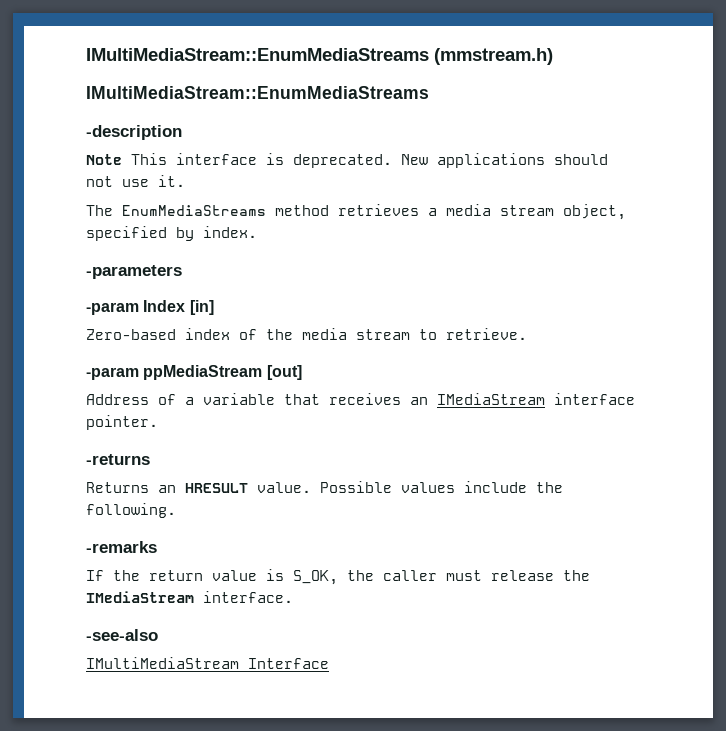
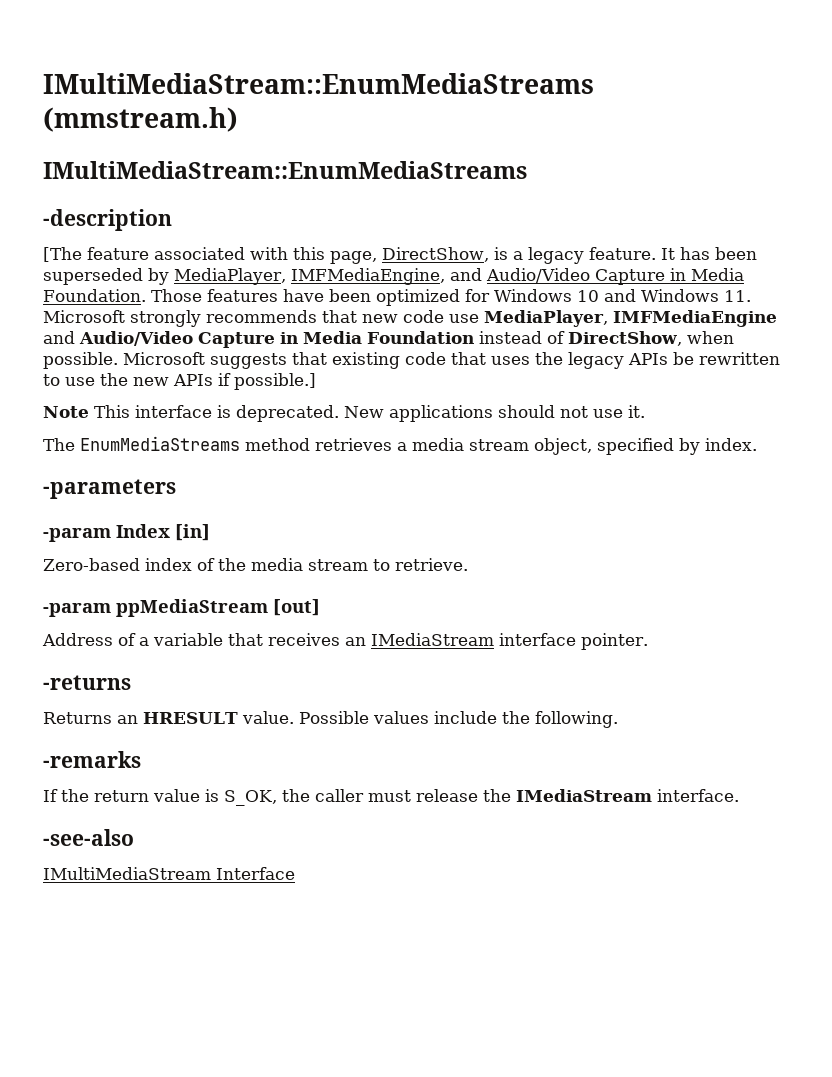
(182, 132) none -> [43,247,757,264] [43,268,744,285] [43,289,751,306] [43,310,777,327] [43,331,734,348] [43,352,780,369] [43,373,316,390] // [The feature associated with this page, DirectShow, is a legacy feature. It has been superseded by MediaPlayer, IMFMediaEngine, and Audio/Video Capture in Media Foundation. Those features have been optimized for Windows 10 and Windows 11. Microsoft strongly recommends that new code use MediaPlayer, IMFMediaEngine and Audio/Video Capture in Media Foundation instead of DirectShow, when possible. Microsoft suggests that existing code that uses the legacy APIs be rewritten to use the new APIs if possible.]

